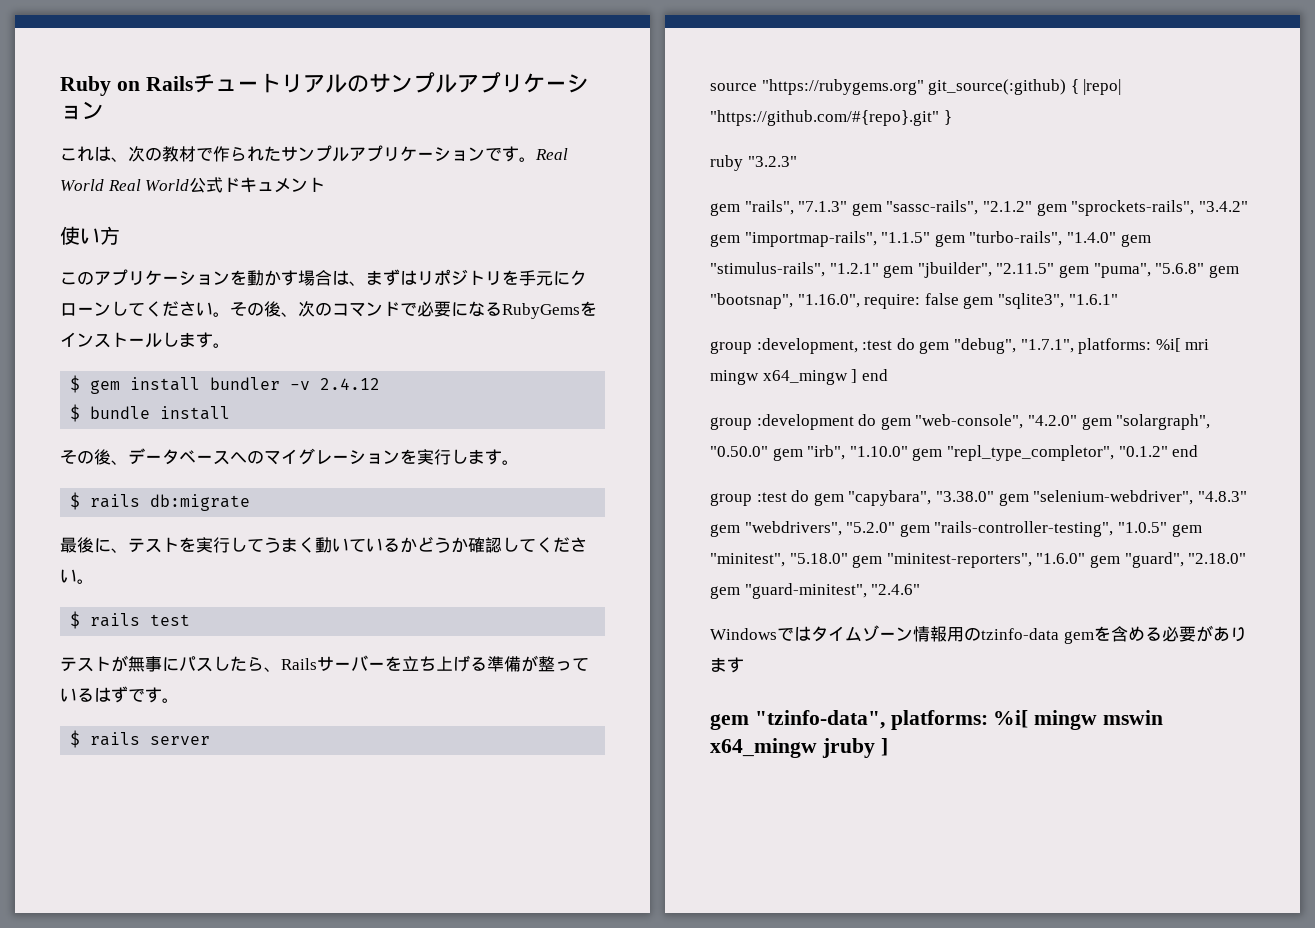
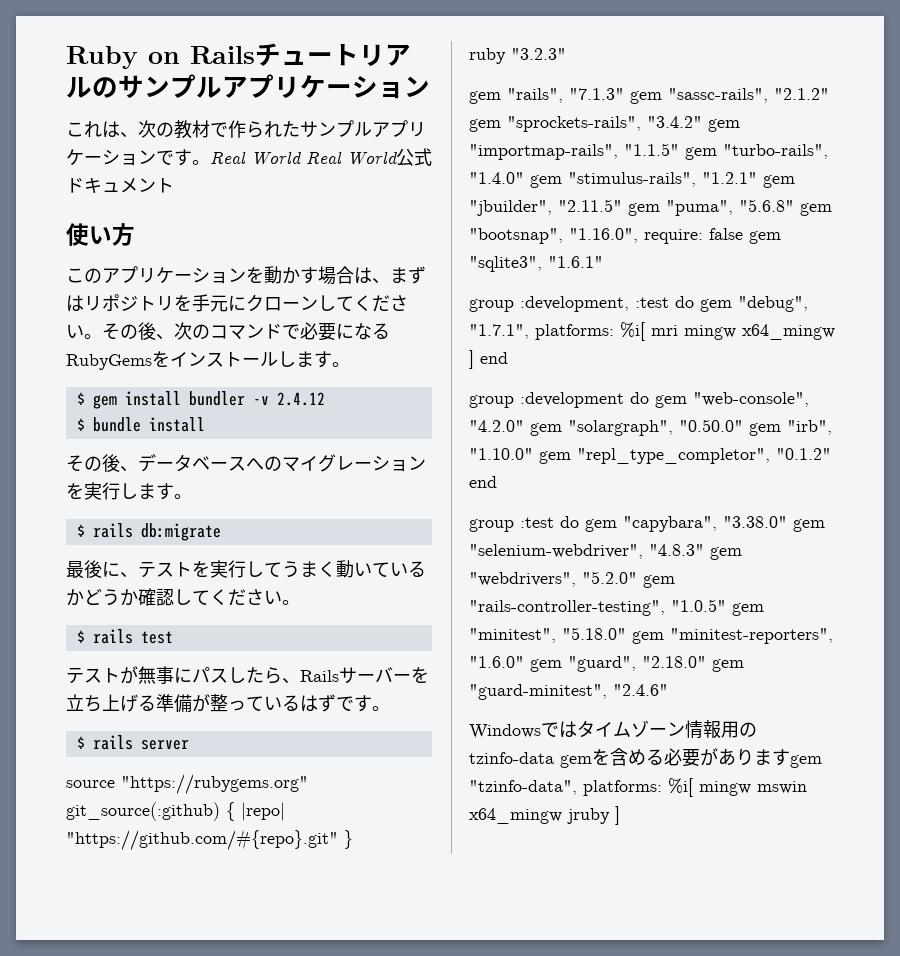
(744, 665) // -> (790, 757) none

